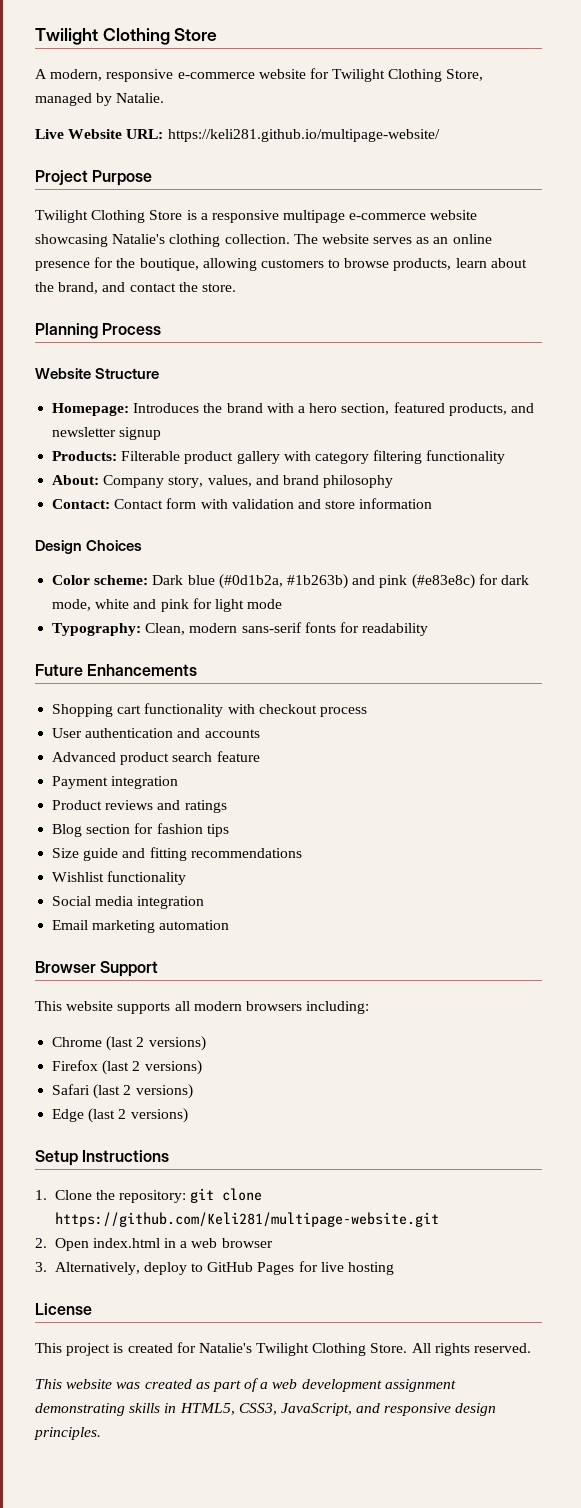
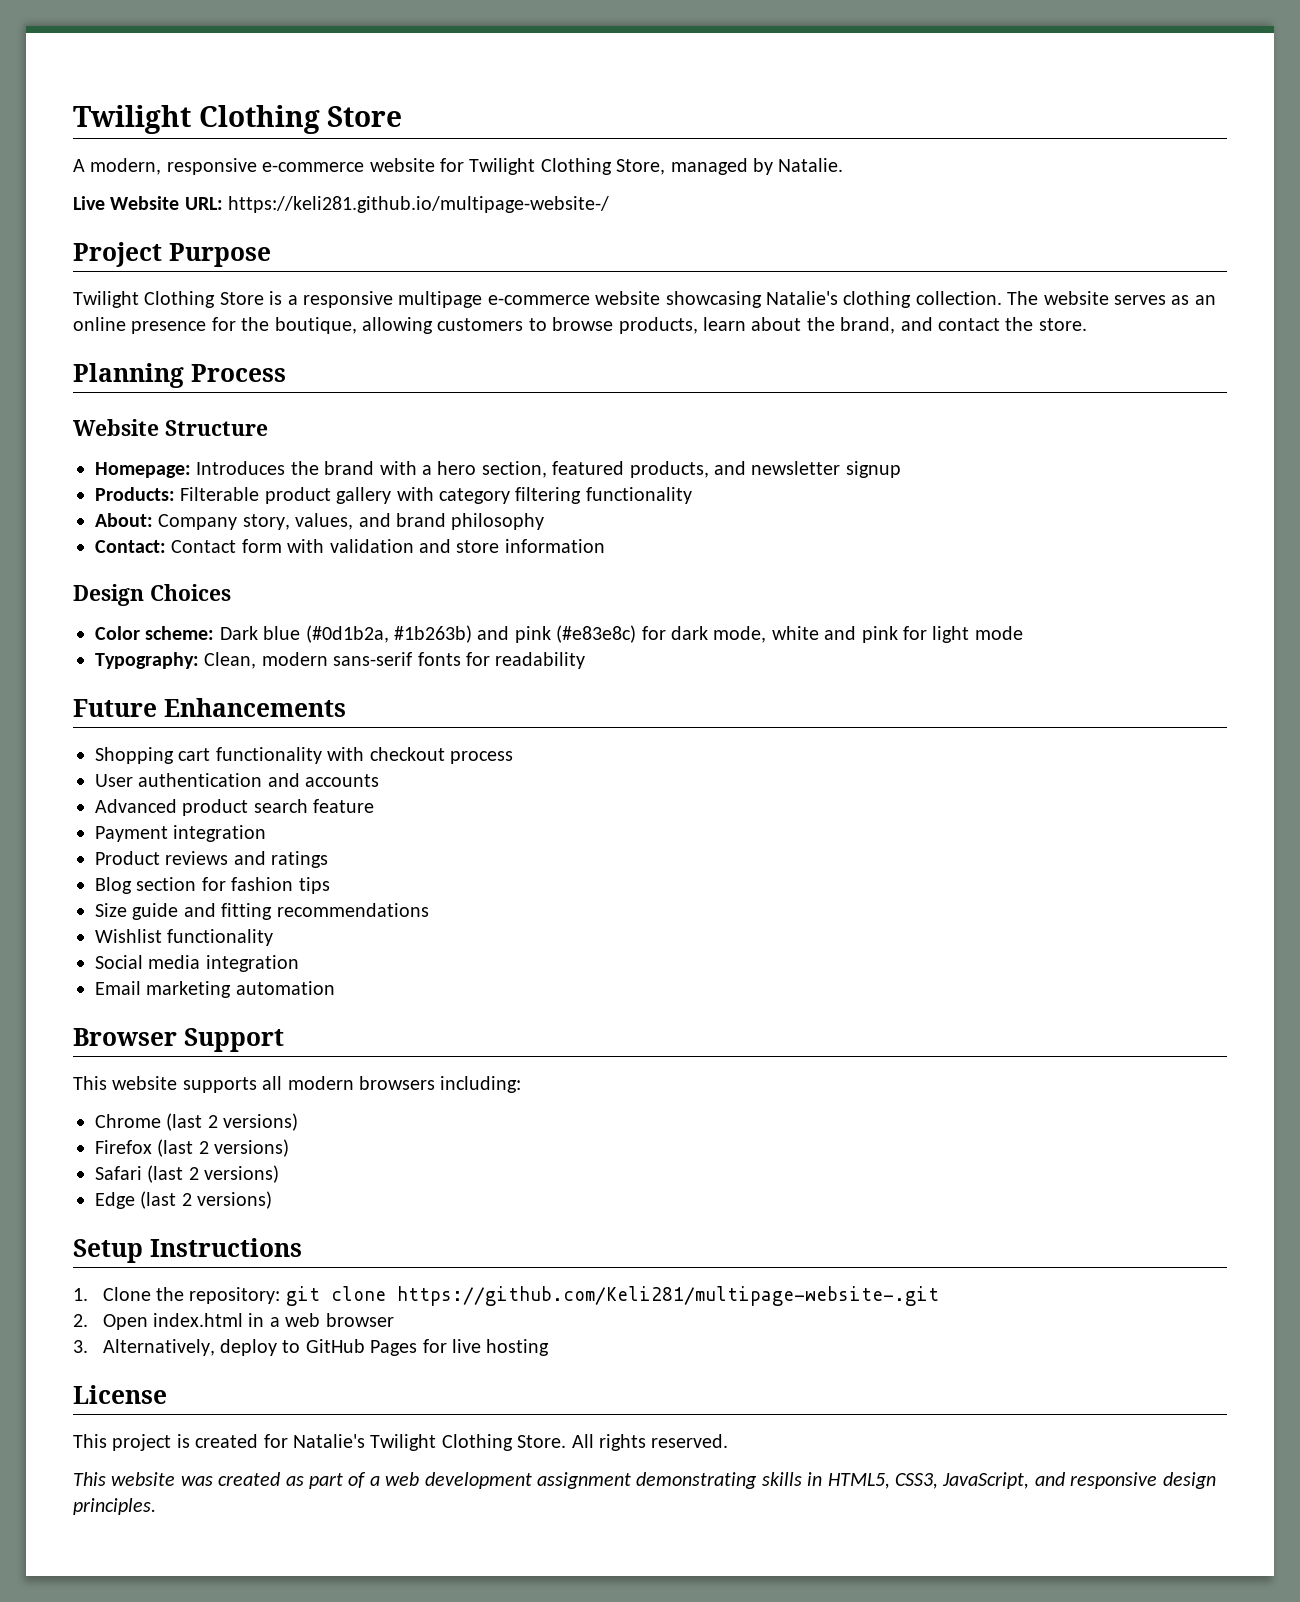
[167,129,440,142] https://keli281.github.io/multipage-website/ -> [228,196,610,213] https://keli281.github.io/multipage-website-/
[54,1212,439,1227] https://github.com/Keli281/multipage-website.git -> [396,1286,939,1306] https://github.com/Keli281/multipage-website-.git

